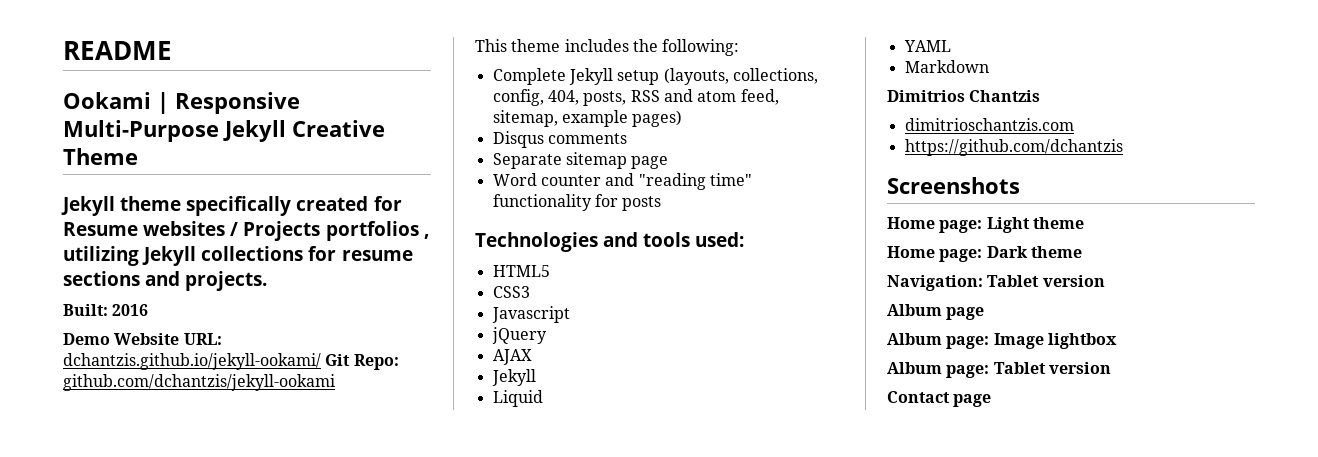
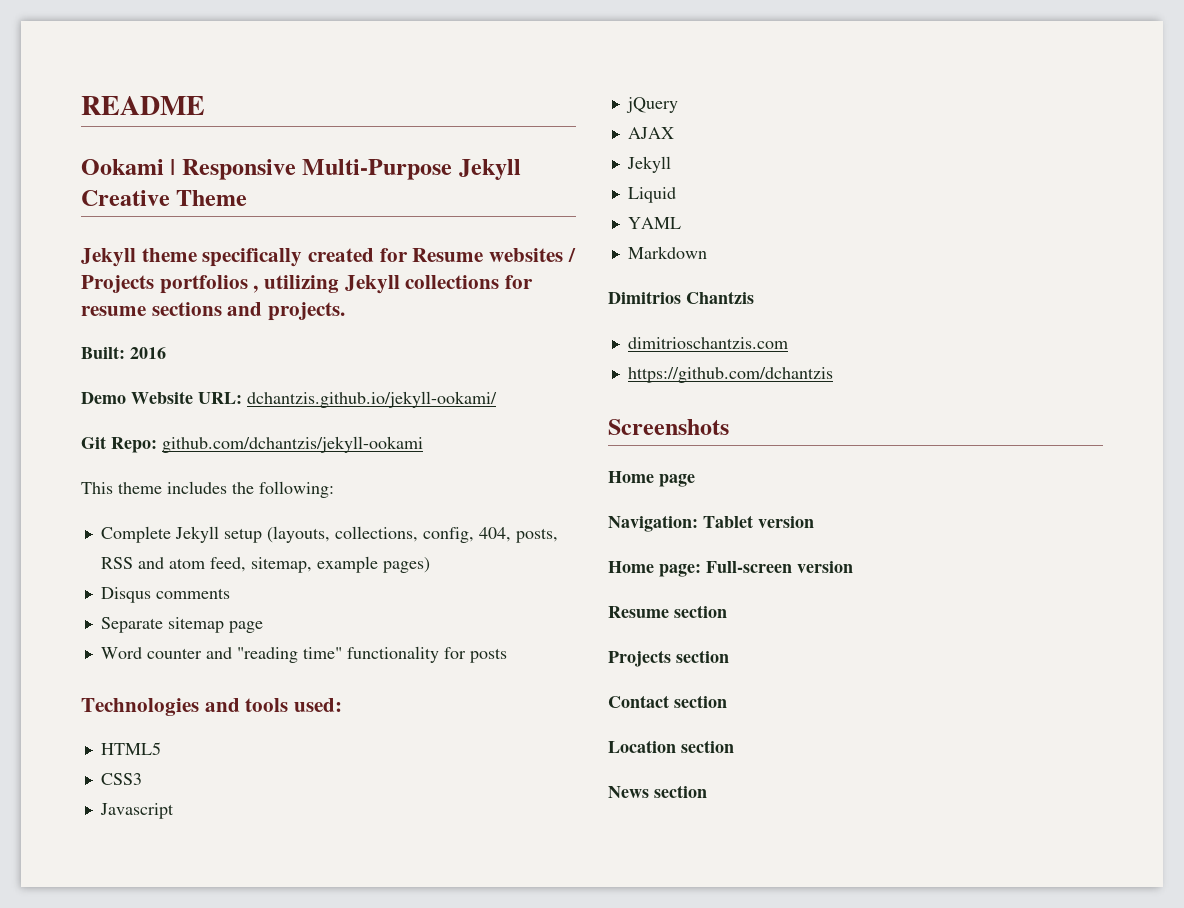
(321, 361) none -> (497, 399) //
[939,217,1084,233] [887,246,1082,262] [887,275,1105,291] [887,304,985,320] [887,333,1117,349] [887,362,1111,378] [887,391,992,407] page: Light theme // Home page: Dark theme // Navigation: Tablet version // Album page // Album page: Image lightbox // Album page: Tablet version // Contact page -> [659,474,695,487] [608,515,814,532] [608,561,853,577] [608,605,727,618] [608,650,729,667] [608,695,727,708] [608,740,734,753] [608,785,707,798] page // Navigation: Tablet version // Home page: Full-screen version // Resume section // Projects section // Contact section // Location section // News section

